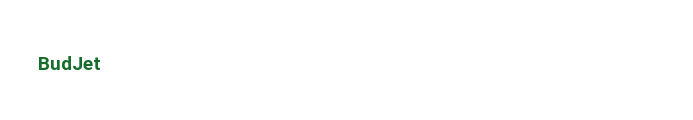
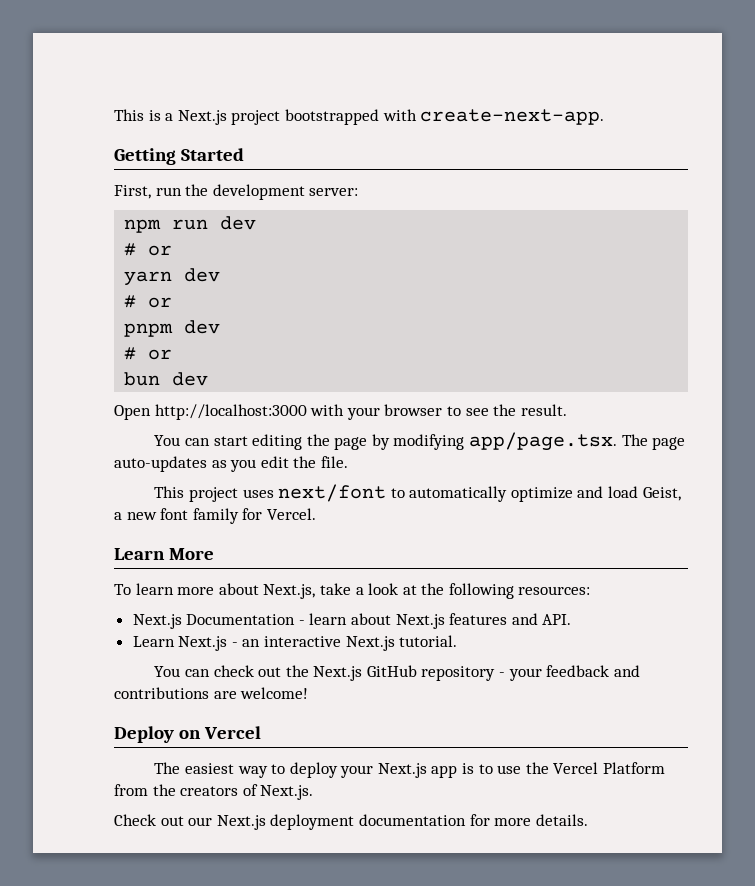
[38,56,101,70] BudJet -> [114,109,605,125] [114,148,244,165] [114,184,359,200] [124,216,257,233] [124,243,173,256] [124,268,221,286] [124,295,173,308] [124,320,221,337] [124,347,173,360] [124,372,209,386] [114,404,567,420] [154,432,686,451] [114,456,348,472] [154,484,681,502] [114,508,316,524] [114,548,214,560] [114,583,591,599] [132,613,572,629] [132,635,458,651] [154,665,640,681] [114,687,309,699] [114,726,261,743] [154,762,665,778] [114,784,314,800] [114,814,588,830] This is a Next.js project bootstrapped with create-next-app. // Getting Started // First, run the development server: // npm run dev // # or // yarn dev // # or // pnpm dev // # or // bun dev // Open http://localhost:3000 with your browser to see the result. // You can start editing the page by modifying app/page.tsx. The page auto-updates as you edit the file. // This project uses next/font to automatically optimize and load Geist, a new font family for Vercel. // Learn More // To learn more about Next.js, take a look at the following resources: // Next.js Documentation - learn about Next.js features and API. // Learn Next.js - an interactive Next.js tutorial. // You can check out the Next.js GitHub repository - your feedback and contributions are welcome! // Deploy on Vercel // The easiest way to deploy your Next.js app is to use the Vercel Platform from the creators of Next.js. // Check out our Next.js deployment documentation for more details.

